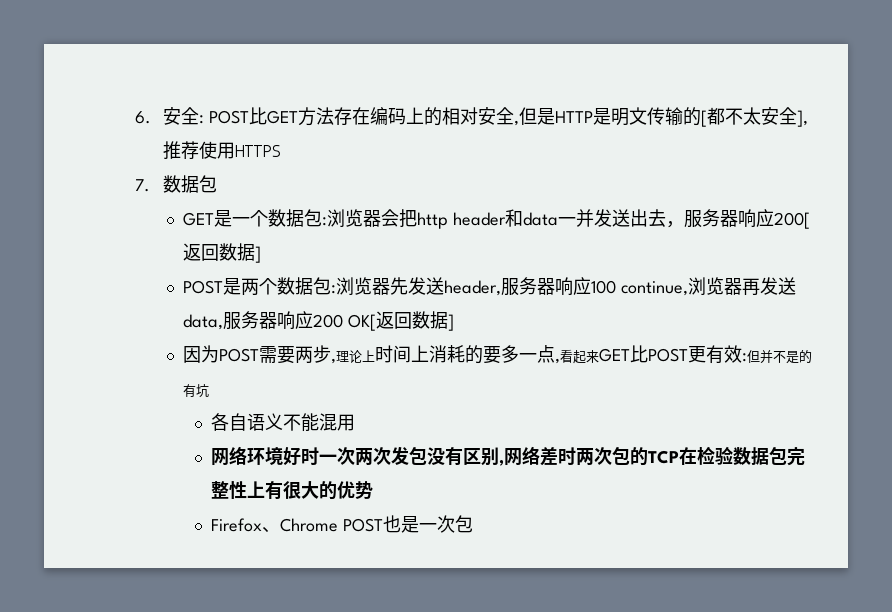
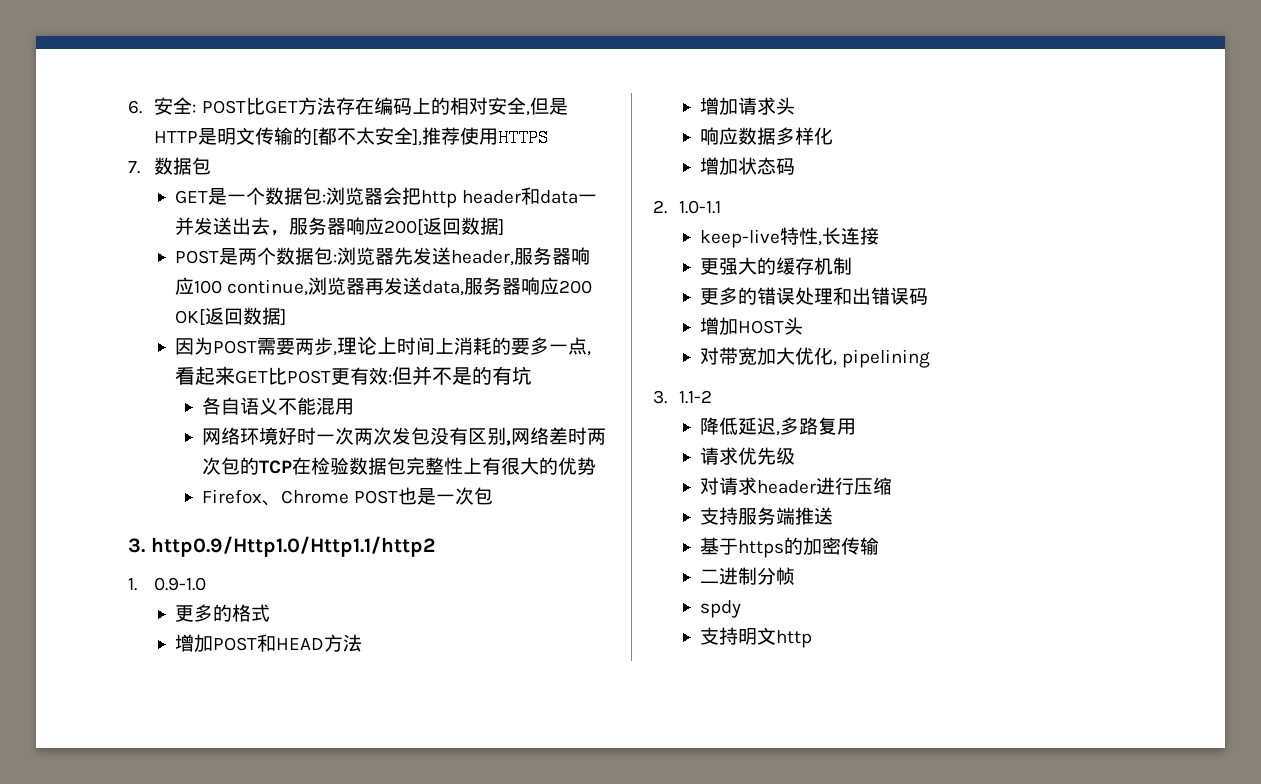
(474, 524) none -> [128,536,435,557] [128,577,207,591] [175,604,271,622] [175,634,363,652] [700,97,796,115] [700,127,834,145] [700,157,796,175] [653,200,722,214] [700,227,880,248] [700,257,853,275] [700,287,929,305] [700,317,804,335] [700,347,931,368] [653,390,713,404] [700,417,857,436] [700,447,796,465] [700,477,893,495] [700,507,834,525] [700,537,880,558] [700,567,796,585] [700,600,742,618] [700,627,813,648] // 3. http0.9/Http1.0/Http1.1/http2 // 1. 0.9-1.0 // 更多的格式 // 增加POST和HEAD方法 // 增加请求头 // 响应数据多样化 // 增加状态码 // 2. 1.0-1.1 // keep-live特性,长连接 // 更强大的缓存机制 // 更多的错误处理和出错误码 // 增加HOST头 // 对带宽加大优化, pipelining // 3. 1.1-2 // 降低延迟,多路复用 // 请求优先级 // 对请求header进行压缩 // 支持服务端推送 // 基于https的加密传输 // 二进制分帧 // spdy // 支持明文http

